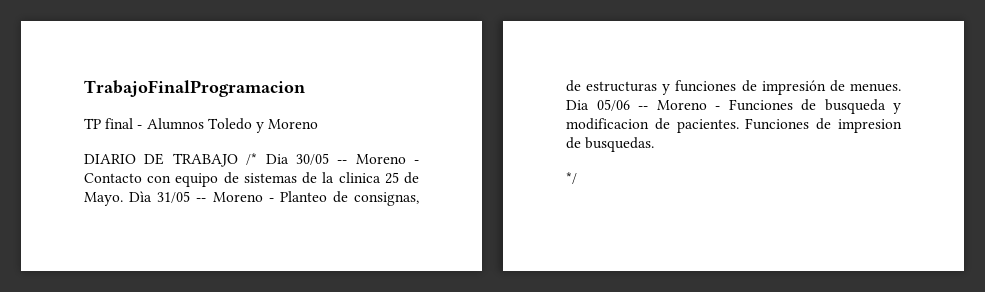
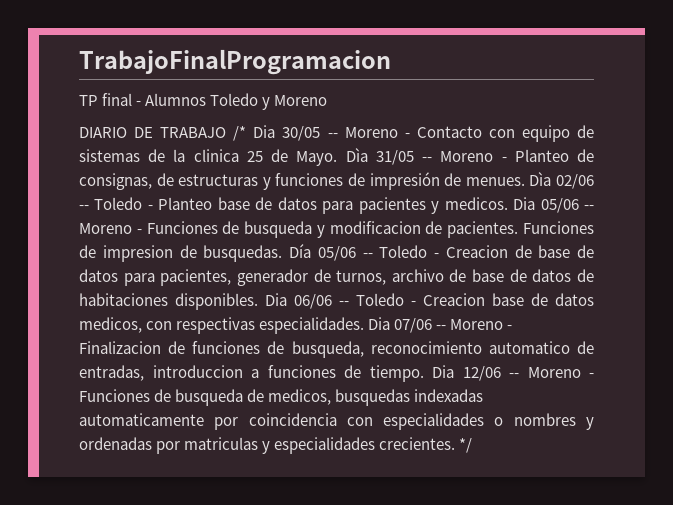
(901, 87) none -> [529,172,595,189] [79,197,508,214] Dìa 02/06 -- Toledo - Planteo base de datos para pacientes y medicos.
(655, 144) // -> [289,244,594,261] [79,269,594,286] [79,293,594,310] [79,317,513,334] [79,341,594,358] [79,365,594,382] [79,389,484,406] [79,413,594,430] [79,437,456,454] Día 05/06 -- Toledo - Creacion de base de datos para pacientes, generador de turnos, archivo de base de datos de habitaciones disponibles. Dia 06/06 -- Toledo - Creacion base de datos medicos, con respectivas especialidades. Dia 07/06 -- Moreno - Finalizacion de funciones de busqueda, reconocimiento automatico de entradas, introduccion a funciones de tiempo. Dia 12/06 -- Moreno - Funciones de busqueda de medicos, busquedas indexadas automaticamente por coincidencia con especialidades o nombres y ordenadas por matriculas y especialidades crecientes.

